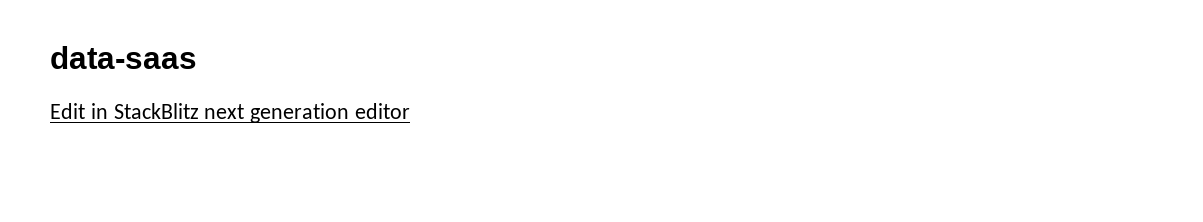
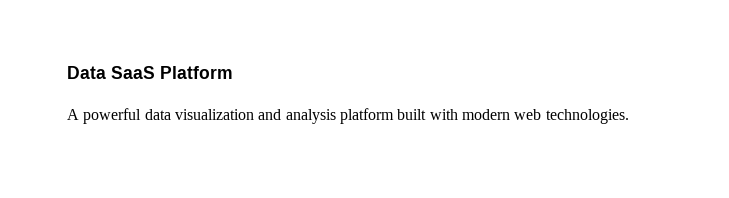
[50,46,197,69] [50,103,411,123] data-saas // Edit in StackBlitz next generation editor -> [67,66,233,79] [67,108,629,124] Data SaaS Platform // A powerful data visualization and analysis platform built with modern web technologies.

